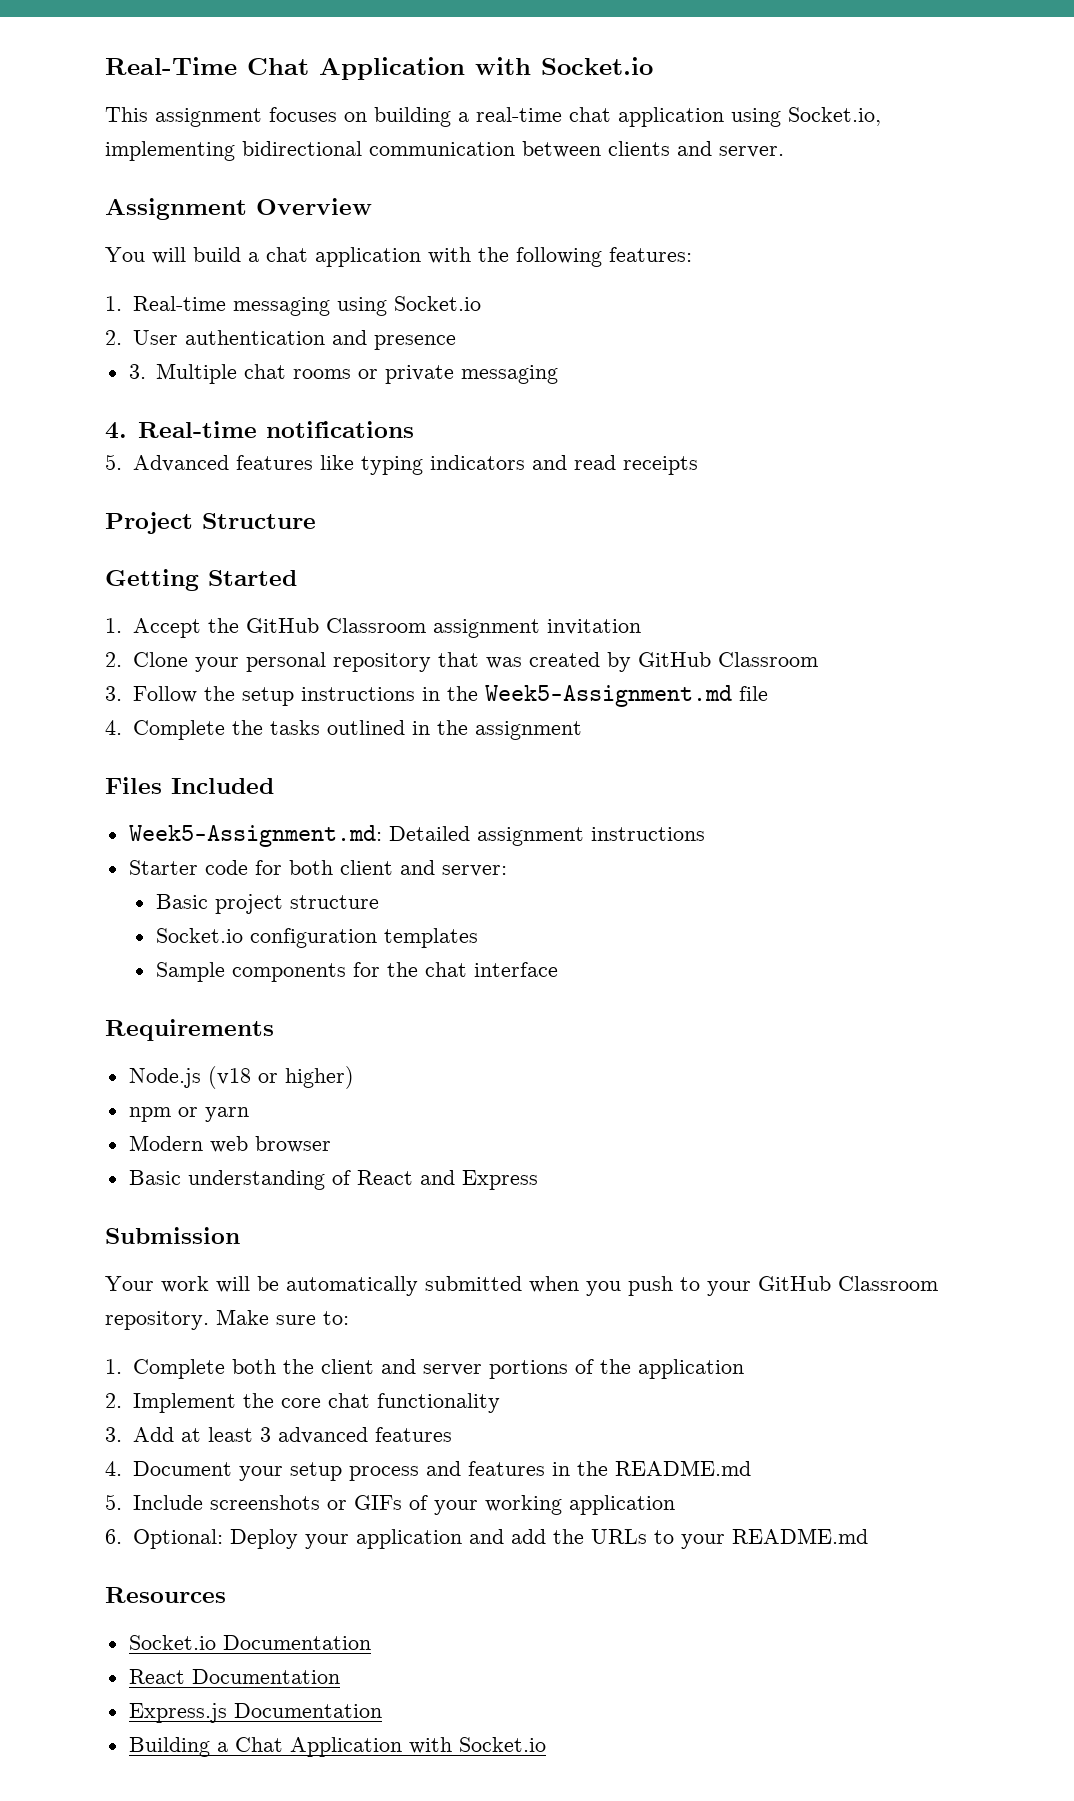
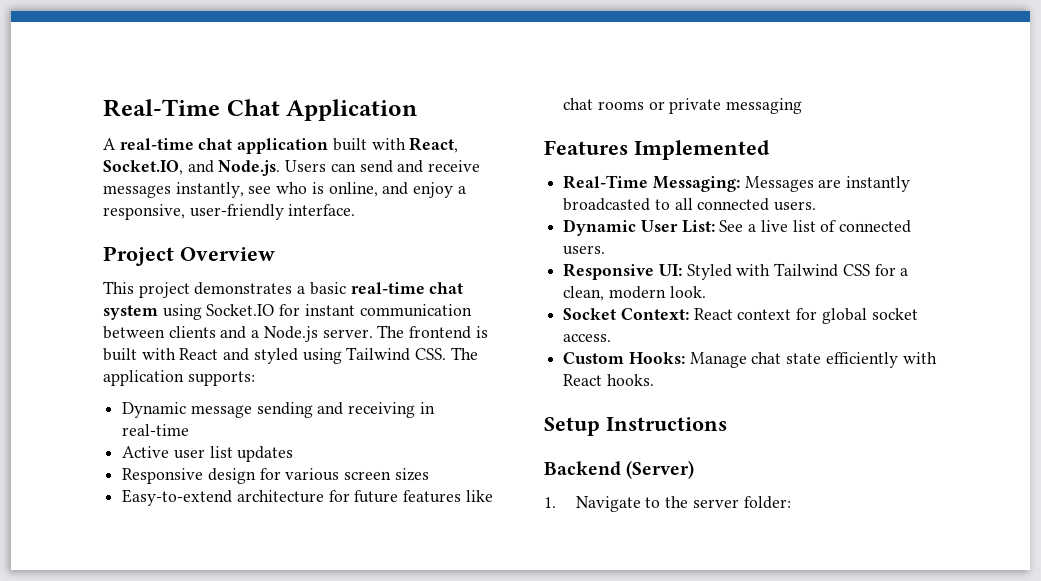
[475,57,653,75] [105,107,881,127] [105,141,362,161] with Socket.io // This assignment focuses on building a real-time chat application using Socket.io, implementing bidirectional -> [103,137,459,154] [103,160,481,176] [103,182,466,198] [103,204,356,220] [103,246,275,266] [103,281,464,298] [103,304,355,320] // A real-time chat application built with React, Socket.IO, and Node.js. Users can send and receive messages instantly, see who is online, and enjoy a responsive, user-friendly interface. // Project Overview // This project demonstrates a basic real-time chat system using Socket.IO for instant
(712, 148) none -> [251,326,318,342] a Node.js
[105,198,372,220] [105,247,692,267] [105,296,481,316] [105,330,456,350] [128,363,238,384] // Assignment Overview // You will build a chat application with the following features: // 1. Real-time messaging using Socket.io // 2. User authentication and presence // 3. Multiple -> [377,325,488,339] [103,347,478,364] [103,370,255,386] [122,402,435,418] [122,424,190,436] [122,446,294,462] [122,468,429,484] [122,489,493,506] The frontend is built with React and styled using Tailwind CSS. The application supports: // Dynamic message sending and receiving in real-time // Active user list updates // Responsive design for various screen sizes // Easy-to-extend architecture for future features like
[105,421,414,439] [105,454,698,475] [105,512,316,534] [105,569,297,591] [105,618,641,638] [105,652,818,672] [105,685,768,707] [105,720,582,740] [105,777,274,794] [128,825,705,847] [128,860,507,877] [155,894,379,914] [155,928,478,948] [155,962,558,982] [105,1019,274,1041] [128,1066,354,1089] [128,1107,249,1122] [128,1135,331,1153] [128,1170,538,1190] [105,1227,240,1244] [105,1276,938,1296] [105,1309,349,1330] [105,1359,744,1379] [105,1393,500,1413] [105,1427,452,1444] [105,1460,751,1481] [105,1494,675,1515] [105,1528,868,1549] [105,1587,226,1603] [128,1635,371,1650] [128,1669,340,1684] [128,1703,382,1723] [128,1737,546,1757] 4. Real-time notifications // 5. Advanced features like typing indicators and read receipts // Project Structure // Getting Started // 1. Accept the GitHub Classroom assignment invitation // 2. Clone your personal repository that was created by GitHub Classroom // 3. Follow the setup instructions in the Week5-Assignment.md file // 4. Complete the tasks outlined in the assignment // Files Included // Week5-Assignment.md: Detailed assignment instructions // Starter code for both client and server: // Basic project structure // Socket.io configuration templates // Sample components for the chat interface // Requirements // Node.js (v18 or higher) // npm or yarn // Modern web browser // Basic understanding of React and Express // Submission // Your work will be automatically submitted when you push to your GitHub Classroom repository. Make sure to: // 1. Complete both the client and server portions of the application // 2. Implement the core chat functionality // 3. Add at least 3 advanced features // 4. Document your setup process and features in the README.md // 5. Include screenshots or GIFs of your working application // 6. Optional: Deploy your application and add the URLs to your README.md // Resources // Socket.io Documentation // React Documentation // Express.js Documentation // Building a Chat Application with Socket.io -> [544,140,770,160] [563,175,911,192] [563,198,817,211] [563,219,912,236] [563,245,606,255] [563,263,909,280] [563,286,706,301] [563,308,918,324] [563,334,612,342] [563,352,937,368] [563,374,654,386] [544,417,727,436] [544,460,695,479] [544,496,791,512] Features Implemented // Real-Time Messaging: Messages are instantly broadcasted to all connected users. // Dynamic User List: See a live list of connected users. // Responsive UI: Styled with Tailwind CSS for a clean, modern look. // Socket Context: React context for global socket access. // Custom Hooks: Manage chat state efficiently with React hooks. // Setup Instructions // Backend (Server) // 1. Navigate to the server folder:

